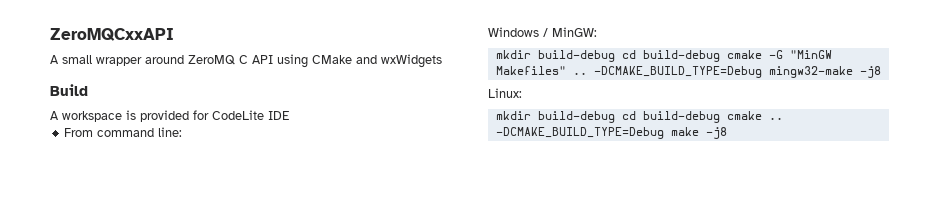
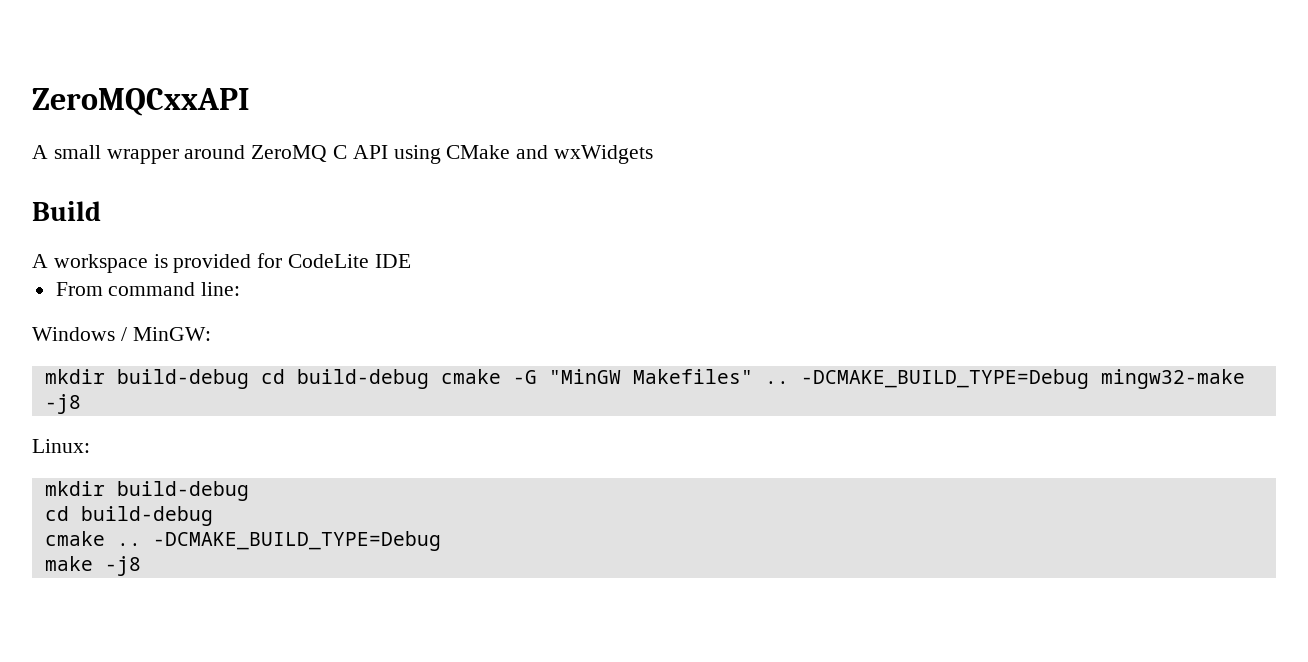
[621,111,720,123] cd build-debug -> [44,506,213,526] // cd build-debug //
(664, 133) none -> (441, 541) //

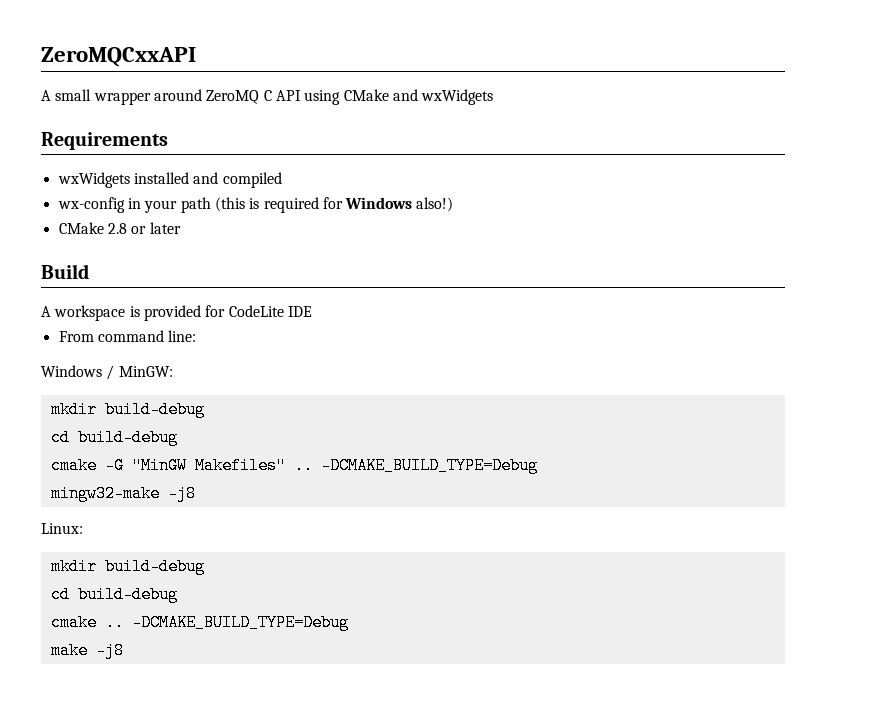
(654, 154) none -> [41,132,168,150] [57,172,282,188] [57,197,454,213] [58,222,181,234] // Requirements // wxWidgets installed and compiled // wx-config in your path (this is required for Windows also!) // CMake 2.8 or later
[260,369,429,389] cd build-debug -> [50,429,178,446] // cd build-debug //
(1089, 379) none -> (538, 465) //

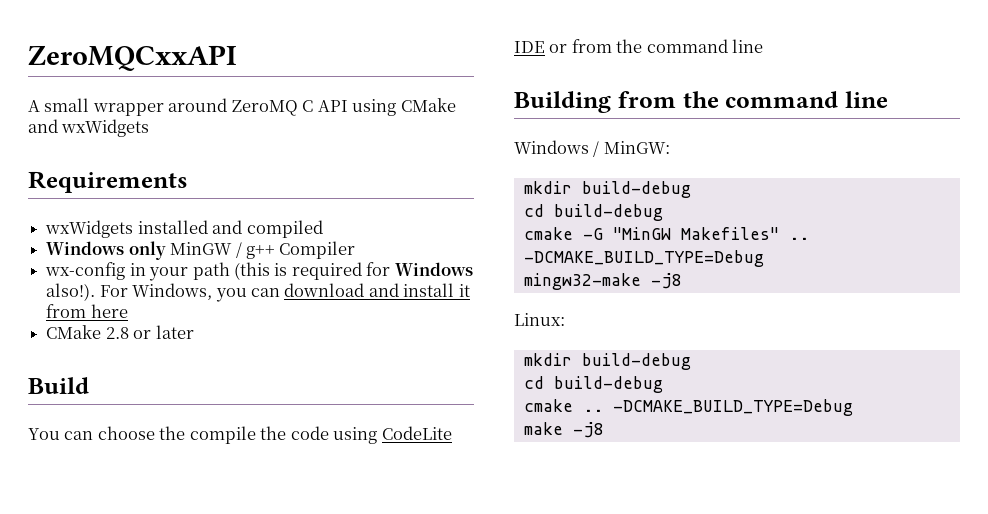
(282, 180) none -> [46,241,356,260] // Windows only MinGW / g++ Compiler
[416,197,454,212] also!) -> [46,283,470,302] [46,304,128,318] also!). For Windows, you can download and install it from here
[41,305,312,321] [58,330,197,342] A workspace is provided for CodeLite IDE // From command line: -> [28,426,452,444] [514,39,764,53] [514,91,888,113] You can choose the compile the code using CodeLite IDE or from the command line // Building from the command line

